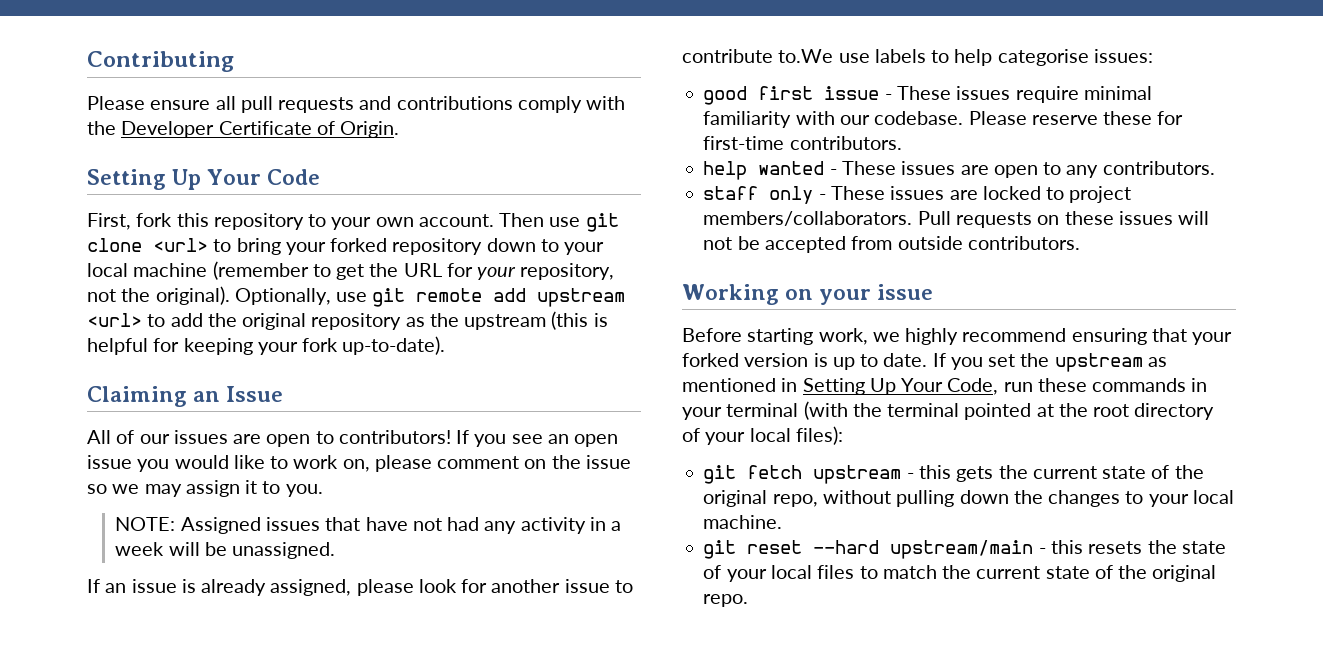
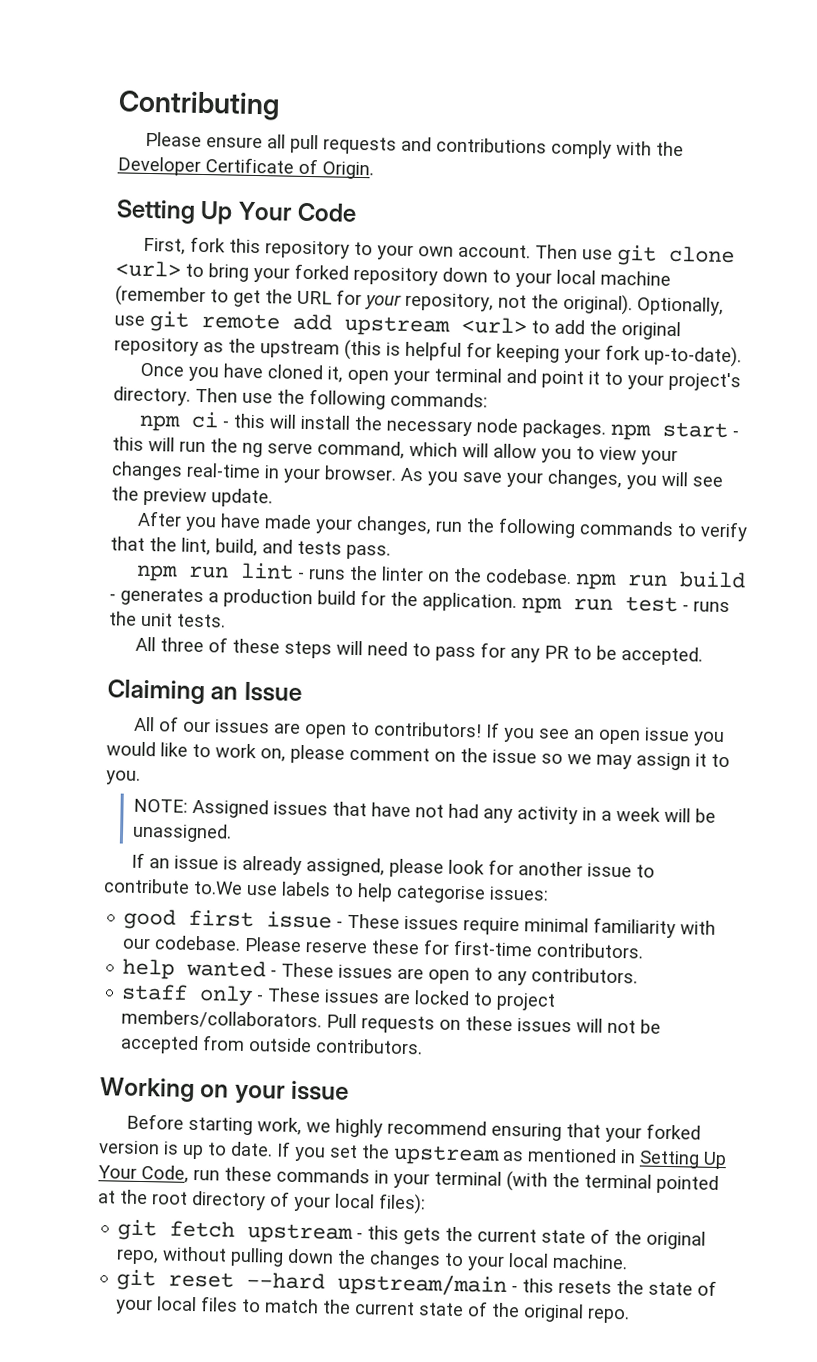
(446, 345) none -> [139,362,741,392] [113,386,488,410] [138,411,739,441] [112,436,678,466] [111,461,723,490] [111,486,273,508] [136,510,748,542] [110,536,391,560] [135,562,746,590] [109,587,730,614] [109,611,226,628] [134,636,703,666] // Once you have cloned it, open your terminal and point it to your project's directory. Then use the following commands: // npm ci - this will install the necessary node packages. npm start - this will run the ng serve command, which will allow you to view your changes real-time in your browser. As you save your changes, you will see the preview update. // After you have made your changes, run the following commands to verify that the lint, build, and tests pass. // npm run lint - runs the linter on the codebase. npm run build - generates a production build for the application. npm run test - runs the unit tests. // All three of these steps will need to pass for any PR to be accepted.

